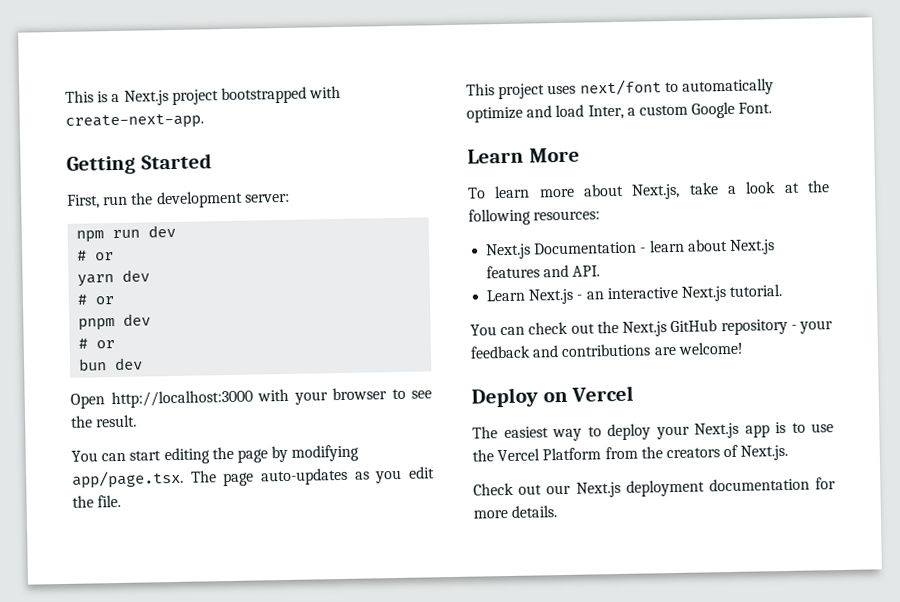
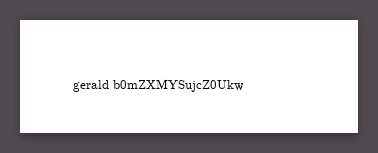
[65,85,342,106] [65,113,204,130] [66,153,212,175] [67,190,290,209] [76,224,177,243] [77,250,115,261] [77,269,151,287] [77,294,116,305] [78,313,152,331] [78,338,116,349] [78,357,144,371] [70,387,432,409] [71,414,138,428] [71,444,360,465] [72,466,436,489] [72,494,122,508] [466,78,774,100] [466,101,773,123] [467,147,580,164] [467,180,830,200] [468,208,601,226] [485,239,775,260] [486,264,601,279] [486,284,783,305] [470,318,833,337] [470,341,743,359] [471,385,635,408] [472,421,834,442] [472,444,789,462] [473,477,836,498] [473,505,558,519] This is a Next.js project bootstrapped with create-next-app. // Getting Started // First, run the development server: // npm run dev // # or // yarn dev // # or // pnpm dev // # or // bun dev // Open http://localhost:3000 with your browser to see the result. // You can start editing the page by modifying app/page.tsx. The page auto-updates as you edit the file. // This project uses next/font to automatically optimize and load Inter, a custom Google Font. // Learn More // To learn more about Next.js, take a look at the following resources: // Next.js Documentation - learn about Next.js features and API. // Learn Next.js - an interactive Next.js tutorial. // You can check out the Next.js GitHub repository - your feedback and contributions are welcome! // Deploy on Vercel // The easiest way to deploy your Next.js app is to use the Vercel Platform from the creators of Next.js. // Check out our Next.js deployment documentation for more details. -> [73,79,244,92] gerald b0mZXMYSujcZ0Ukw

